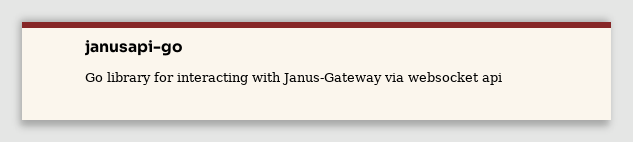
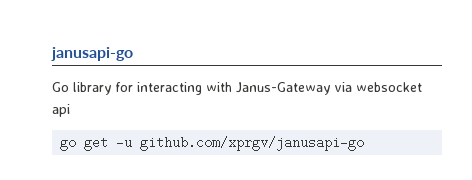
(502, 79) none -> [60,136,365,151] // go get -u github.com/xprgv/janusapi-go

